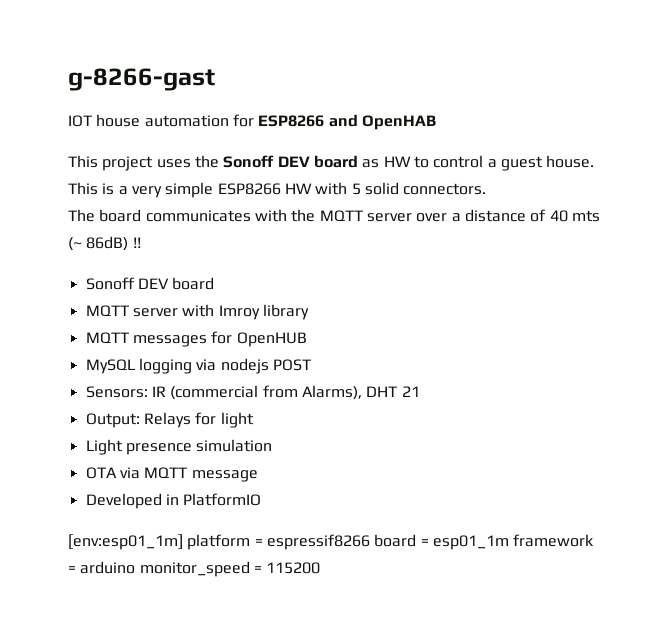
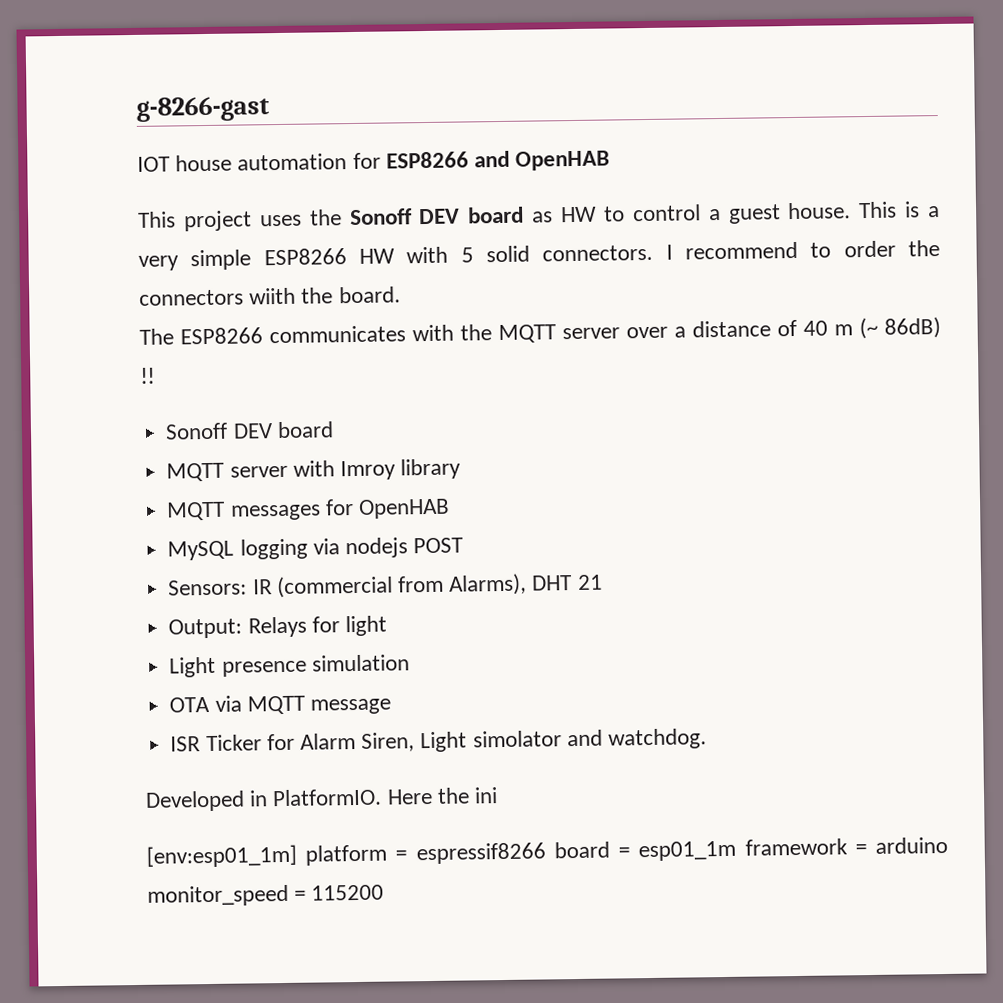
(487, 189) none -> [665,239,941,260] [139,286,401,306] I recommend to order the connectors wiith the board.
[99,209,142,222] board -> [180,327,263,345] ESP8266
[571,210,600,222] mts -> [834,324,853,336] m
[236,332,307,347] OpenHUB -> [357,498,450,519] OpenHAB
[85,493,262,509] Developed in PlatformIO -> [170,728,707,753] [145,787,499,812] ISR Ticker for Alarm Siren, Light simolator and watchdog. // Developed in PlatformIO. Here the ini

